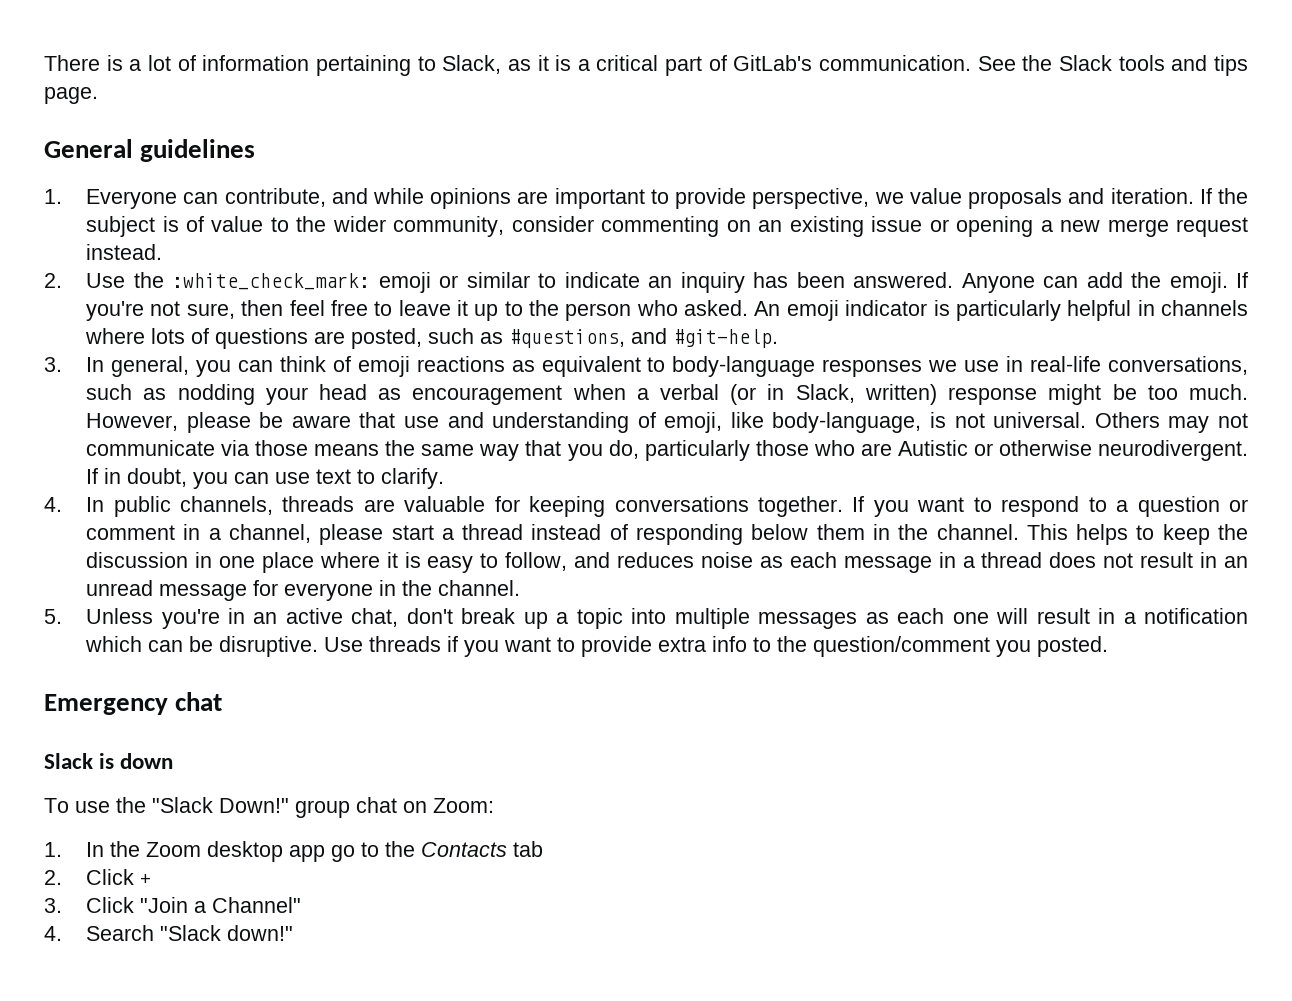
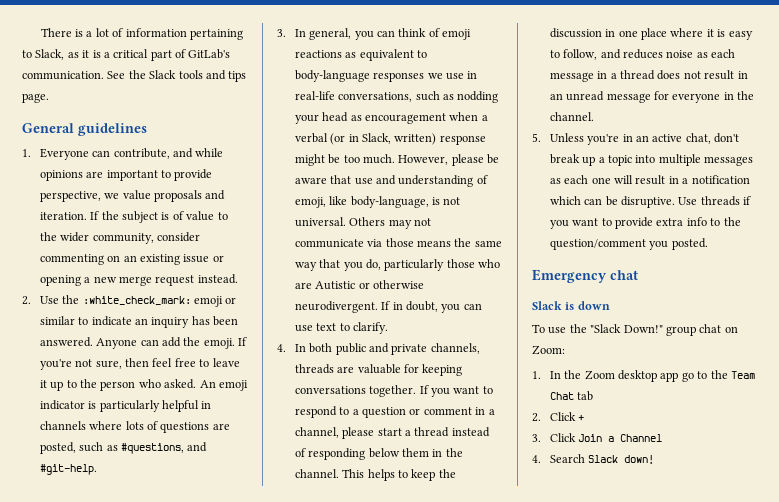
[113,496,171,517] public -> [309,343,428,355] both public and private
[421,842,508,857] Contacts -> [730,371,755,379] [549,392,574,400] Team Chat
[140,897,302,913] "Join a Channel" -> [578,434,663,442] Join a Channel
[160,925,294,941] "Slack down!" -> [588,455,655,464] Slack down!

